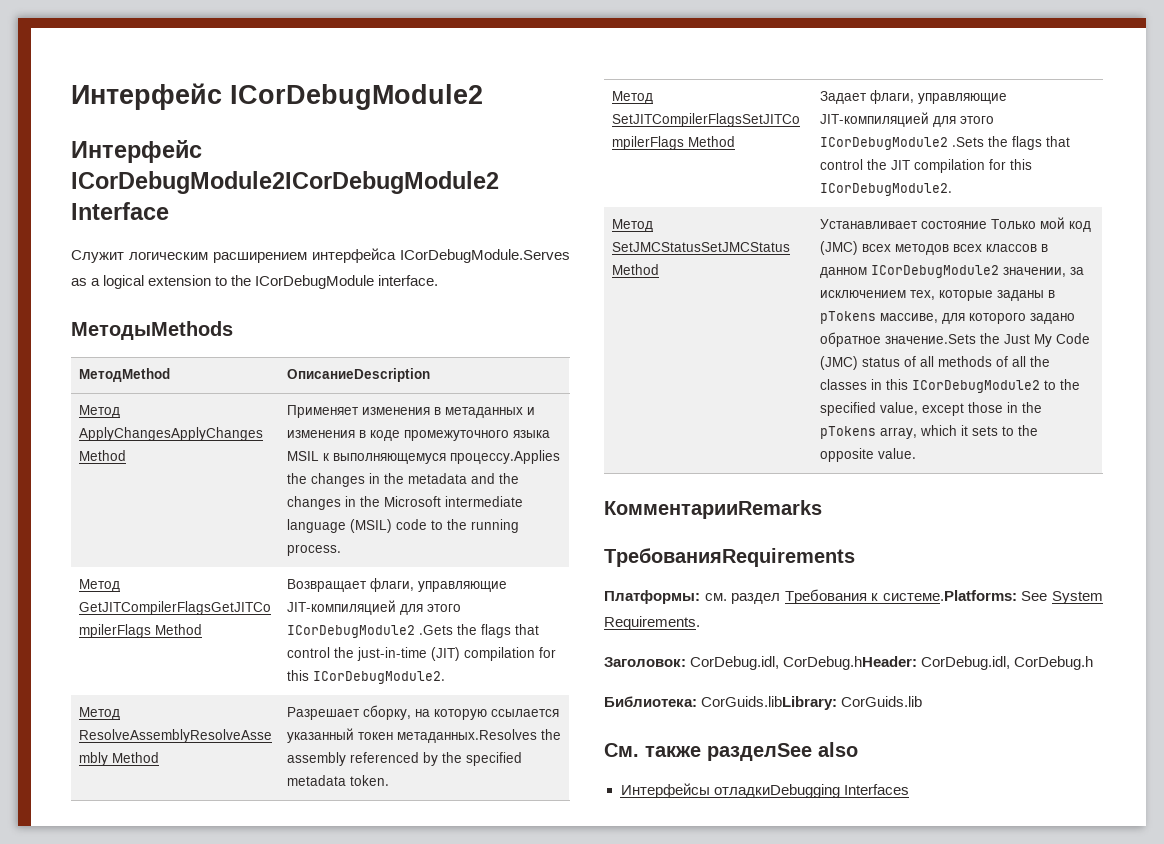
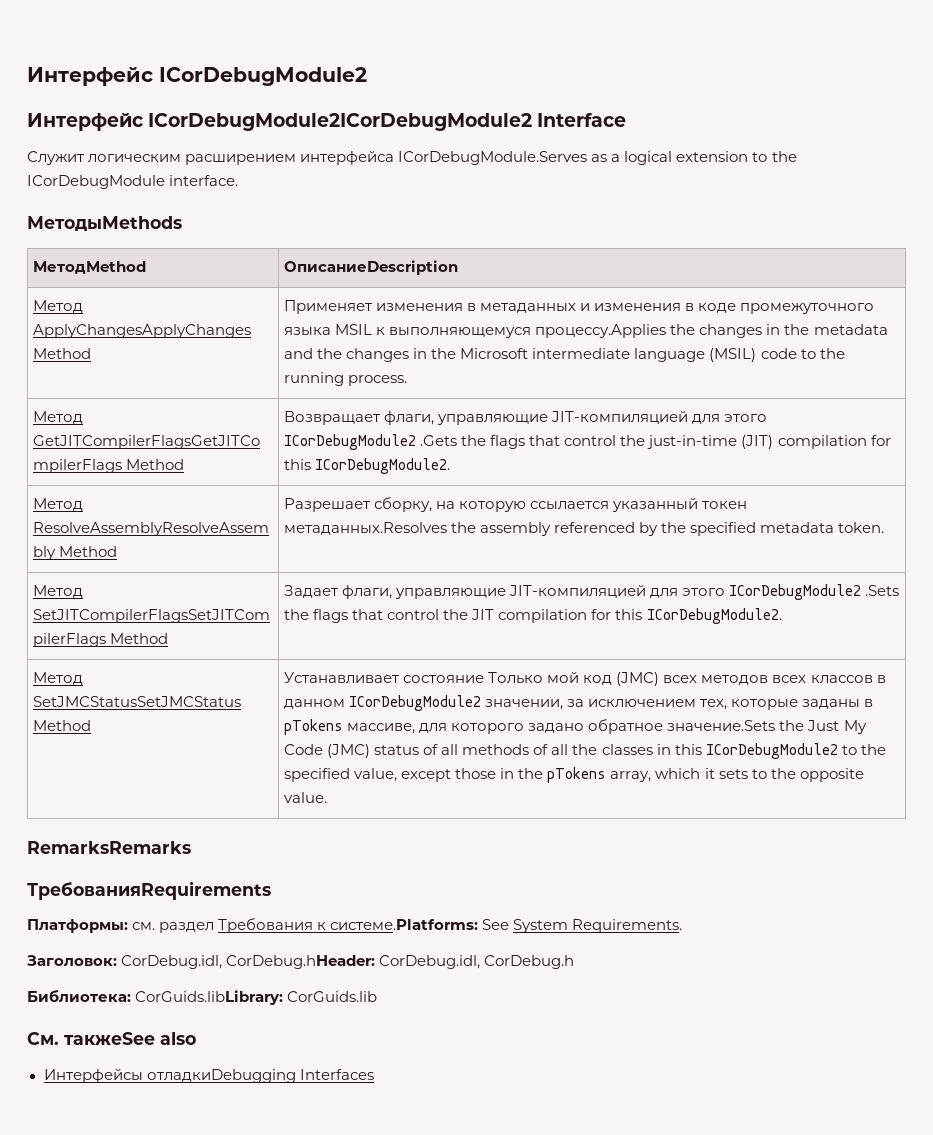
[604,500,822,519] КомментарииRemarks -> [27,841,191,854] RemarksRemarks
[645,743,812,761] также разделSee -> [64,1032,155,1045] такжеSee

